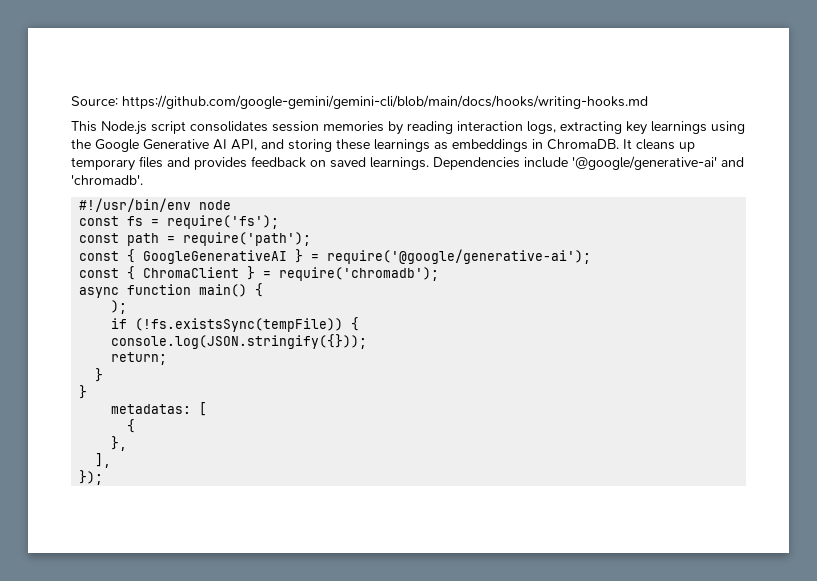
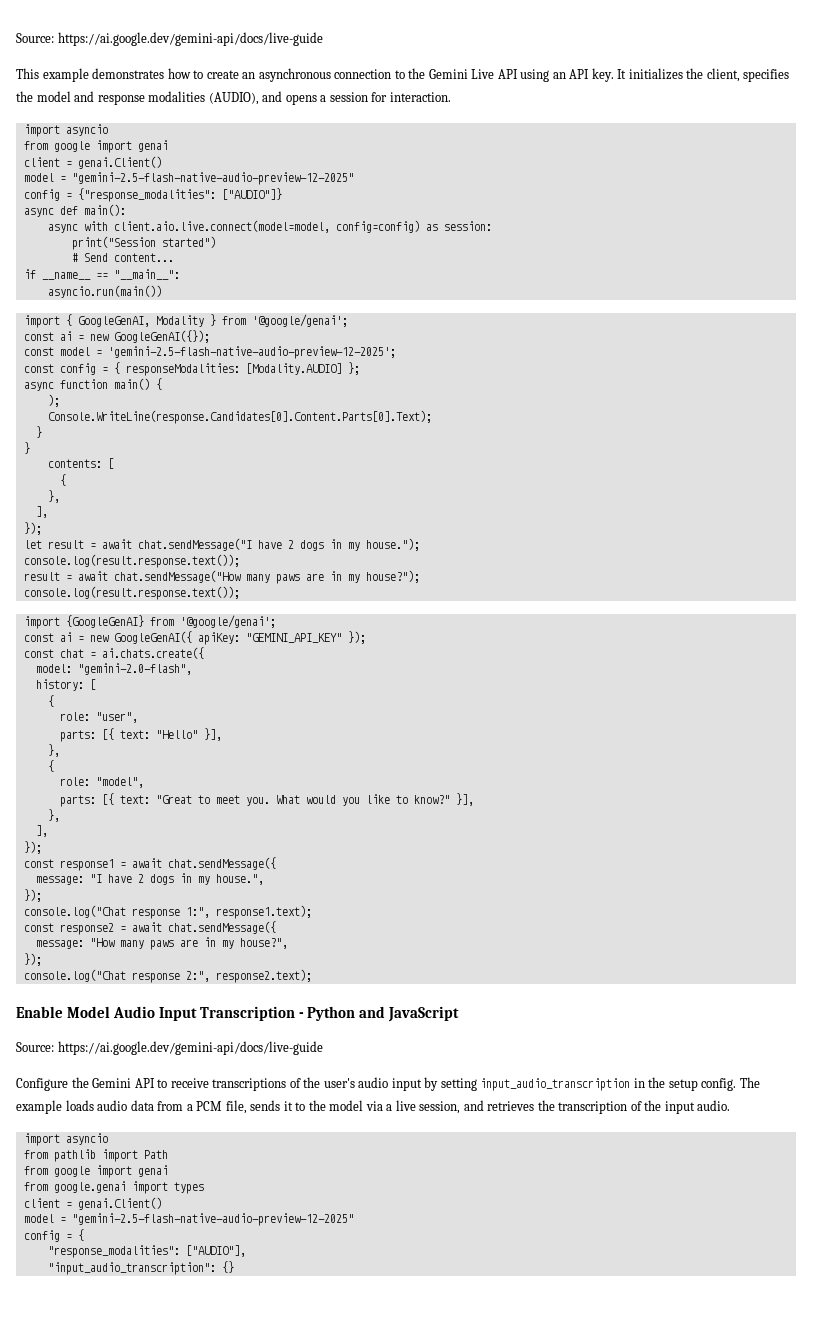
[71,95,648,109] Source: https://github.com/google-gemini/gemini-cli/blob/main/docs/hooks/writing-hooks.md -> [16,32,323,46] Source: https://ai.google.dev/gemini-api/docs/live-guide
[101,121,745,135] [71,139,695,152] [71,156,744,171] [71,175,143,185] [79,198,232,212] [79,215,280,229] [79,232,312,246] [79,249,592,264] [79,266,440,281] Node.js script consolidates session memories by reading interaction logs, extracting key learnings using the Google Generative AI API, and storing these learnings as embeddings in ChromaDB. It cleans up temporary files and provides feedback on saved learnings. Dependencies include '@google/generative-ai' and 'chromadb'. // #!/usr/bin/env node // const fs = require('fs'); // const path = require('path'); // const { GoogleGenerativeAI } = require('@google/generative-ai'); // const { ChromaClient } = require('chromadb'); -> [42,68,790,82] [16,91,451,105] [23,124,108,137] [23,140,168,153] [23,156,162,169] [23,172,354,185] [23,188,282,202] [23,204,126,217] [47,220,492,233] [71,236,216,250] [71,253,174,262] [23,269,180,280] [47,285,162,298] [23,314,348,328] [23,330,210,343] [23,346,396,359] [23,362,360,376] example demonstrates how to create an asynchronous connection to the Gemini Live API using an API key. It initializes the client, specifies the model and response modalities (AUDIO), and opens a session for interaction. // import asyncio // from google import genai // client = genai.Client() // model = "gemini-2.5-flash-native-audio-preview-12-2025" // config = {"response_modalities": ["AUDIO"]} // async def main(): // async with client.aio.live.connect(model=model, config=config) as session: // print("Session started") // # Send content... // if __name__ == "__main__": // asyncio.run(main()) // import { GoogleGenAI, Modality } from '@google/genai'; // const ai = new GoogleGenAI({}); // const model = 'gemini-2.5-flash-native-audio-preview-12-2025'; // const config = { responseModalities: [Modality.AUDIO] };
[111,317,360,332] [111,334,368,349] [111,352,168,365] if (!fs.existsSync(tempFile)) { // console.log(JSON.stringify({})); // return; -> [47,410,432,424] Console.WriteLine(response.Candidates[0].Content.Parts[0].Text);
[111,404,192,414] metadatas: -> [47,459,102,468] contents:
(104, 477) none -> [23,538,420,551] [23,554,240,568] [23,570,420,584] [23,586,240,600] [23,615,276,629] [23,631,366,645] [23,647,204,659] [35,663,192,675] [35,679,96,691] [47,695,54,707] [59,712,138,723] [59,728,222,742] [47,744,60,757] [47,760,54,772] [59,777,144,788] [59,793,474,807] [47,809,60,822] [35,825,48,837] [23,841,42,854] [23,857,276,871] [35,873,264,885] [23,889,42,902] [23,905,312,919] [23,921,276,935] [35,937,288,950] [23,953,42,966] [23,969,312,983] [16,1006,460,1022] [16,1041,323,1055] [16,1077,760,1091] [16,1100,731,1114] [23,1133,108,1146] [23,1149,168,1162] [23,1165,168,1178] [23,1181,204,1194] [23,1197,162,1210] [23,1213,354,1226] [23,1229,84,1242] [47,1245,246,1258] [47,1261,234,1275] // let result = await chat.sendMessage("I have 2 dogs in my house."); // console.log(result.response.text()); // result = await chat.sendMessage("How many paws are in my house?"); // console.log(result.response.text()); // import {GoogleGenAI} from '@google/genai'; // const ai = new GoogleGenAI({ apiKey: "GEMINI_API_KEY" }); // const chat = ai.chats.create({ // model: "gemini-2.0-flash", // history: [ // { // role: "user", // parts: [{ text: "Hello" }], // }, // { // role: "model", // parts: [{ text: "Great to meet you. What would you like to know?" }], // }, // ], // }); // const response1 = await chat.sendMessage({ // message: "I have 2 dogs in my house.", // }); // console.log("Chat response 1:", response1.text); // const response2 = await chat.sendMessage({ // message: "How many paws are in my house?", // }); // console.log("Chat response 2:", response2.text); // Enable Model Audio Input Transcription - Python and JavaScript // Source: https://ai.google.dev/gemini-api/docs/live-guide // Configure the Gemini API to receive transcriptions of the user's audio input by setting input_audio_transcription in the setup config. The example loads audio data from a PCM file, sends it to the model via a live session, and retrieves the transcription of the input audio. // import asyncio // from pathlib import Path // from google import genai // from google.genai import types // client = genai.Client() // model = "gemini-2.5-flash-native-audio-preview-12-2025" // config = { // "response_modalities": ["AUDIO"], // "input_audio_transcription": {}

